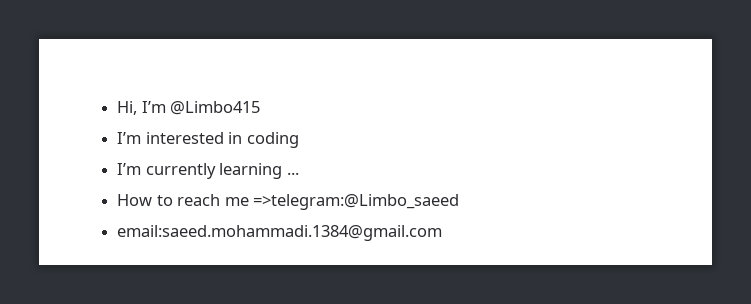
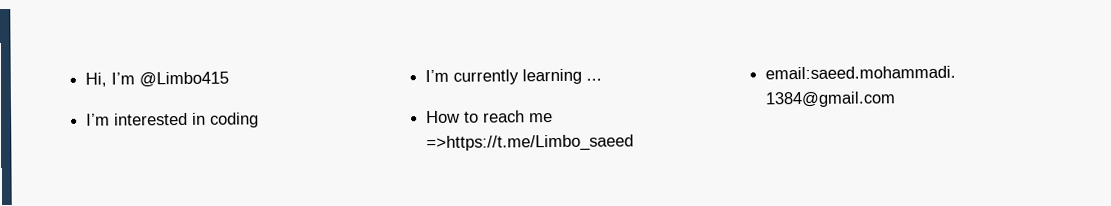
[252,194,459,210] =>telegram:@Limbo_saeed -> [426,134,635,153] =>https://t.me/Limbo_saeed

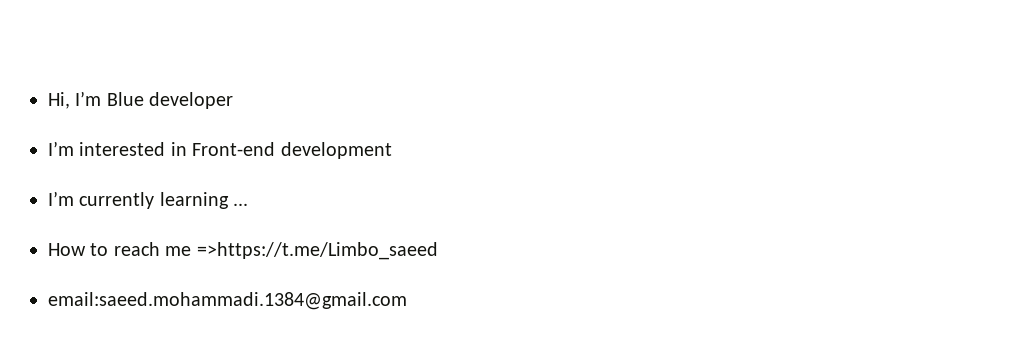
[139,71,230,88] @Limbo415 -> [106,92,234,109] Blue developer
[210,112,260,128] coding -> [192,142,392,159] Front-end development

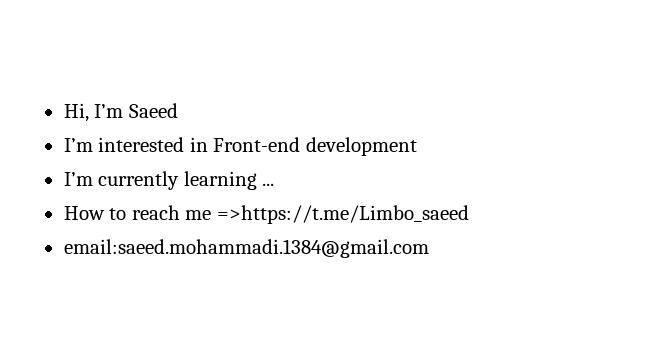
[106,92,234,109] Blue developer -> [128,103,178,118] Saeed

